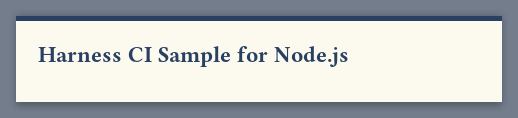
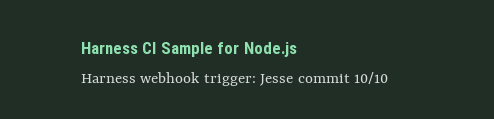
(350, 56) none -> [81,72,389,86] // Harness webhook trigger: Jesse commit 10/10

